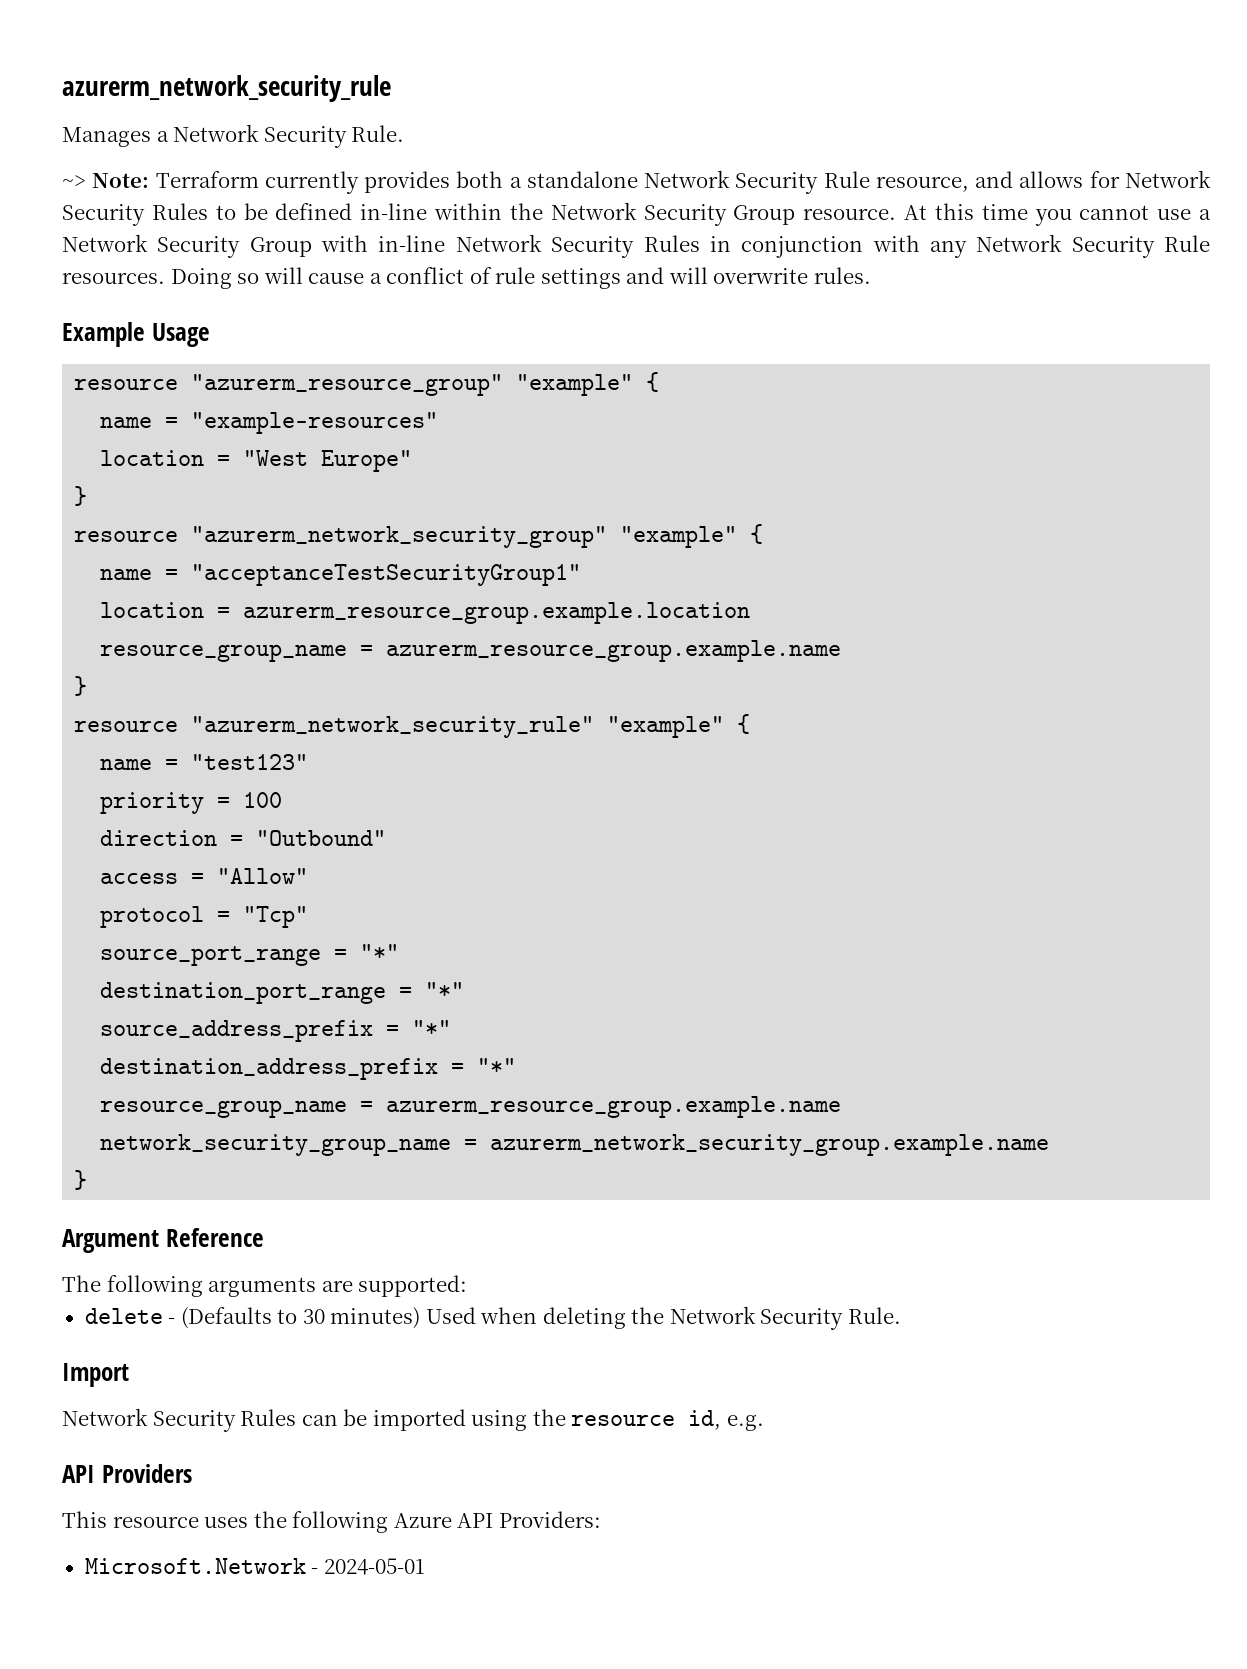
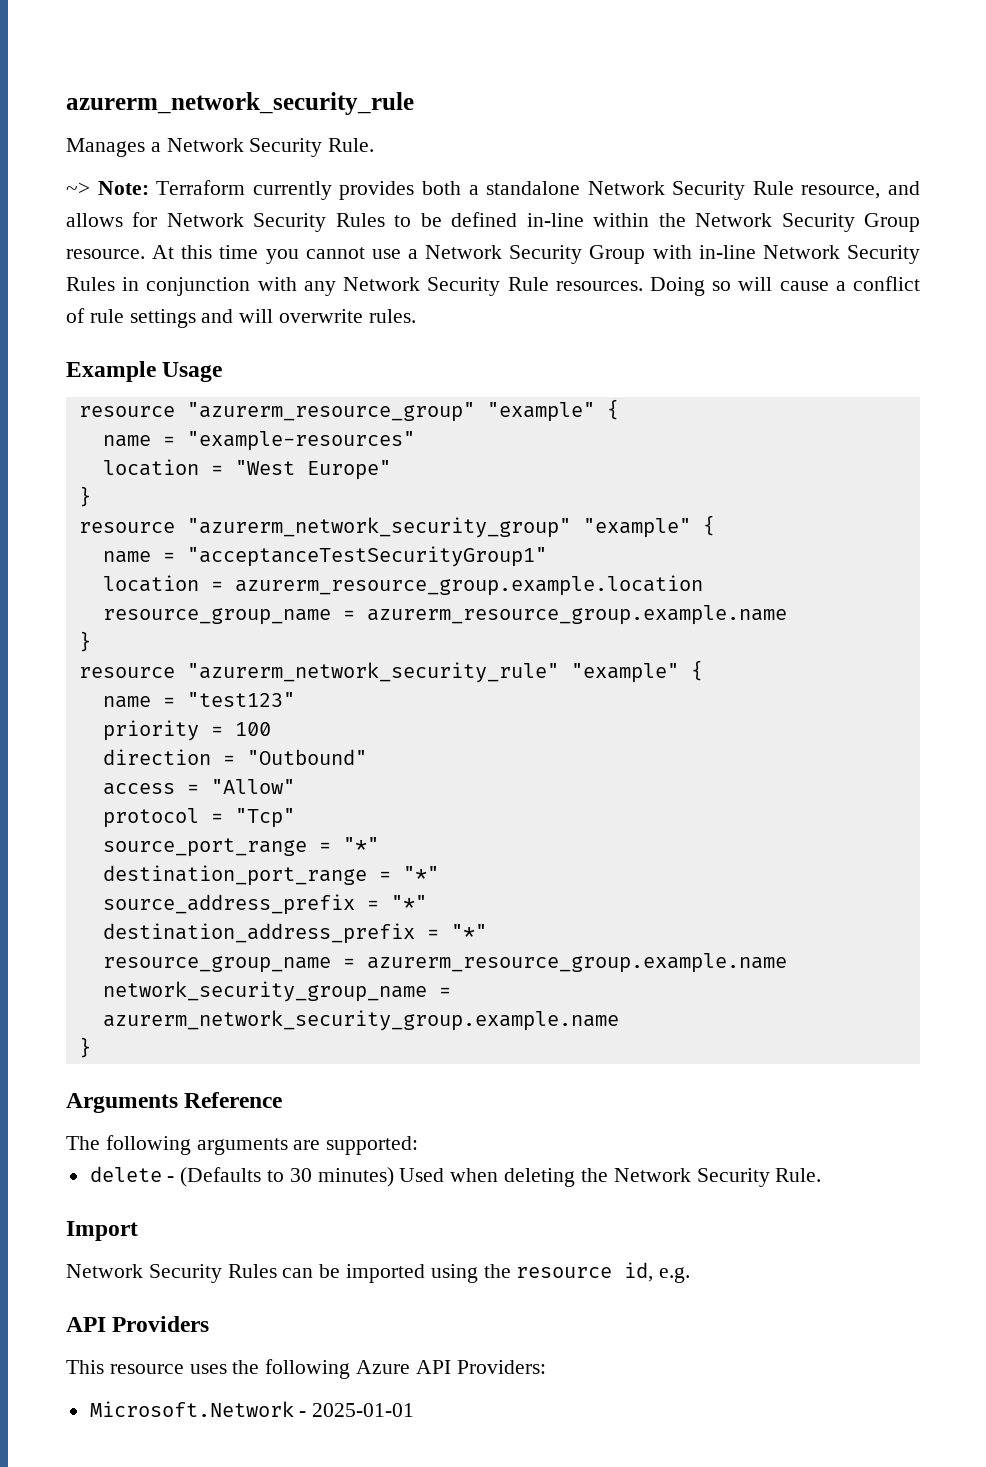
[62,1229,159,1253] Argument -> [66,1093,178,1113] Arguments
[323,1558,425,1575] 2024-05-01 -> [312,1403,415,1417] 2025-01-01

